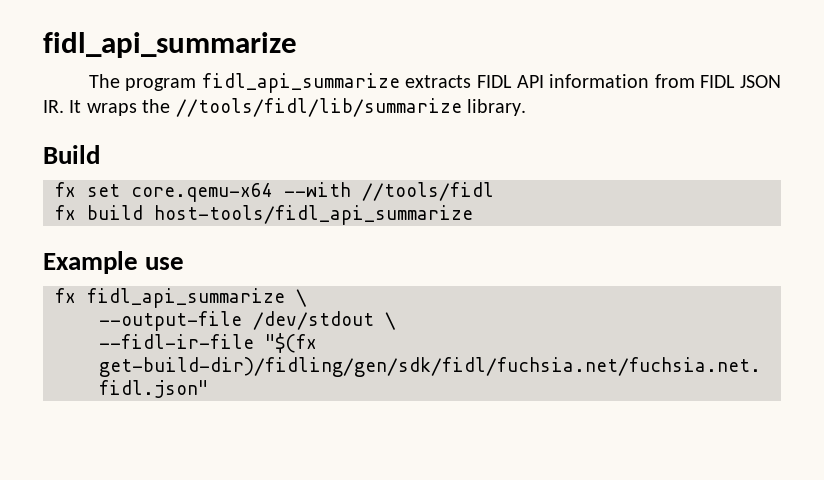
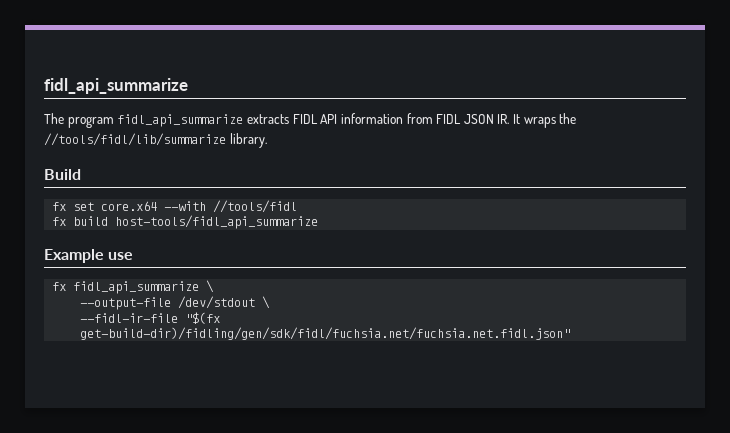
[131,183,273,202] core.qemu-x64 -> [101,201,158,211] core.x64

